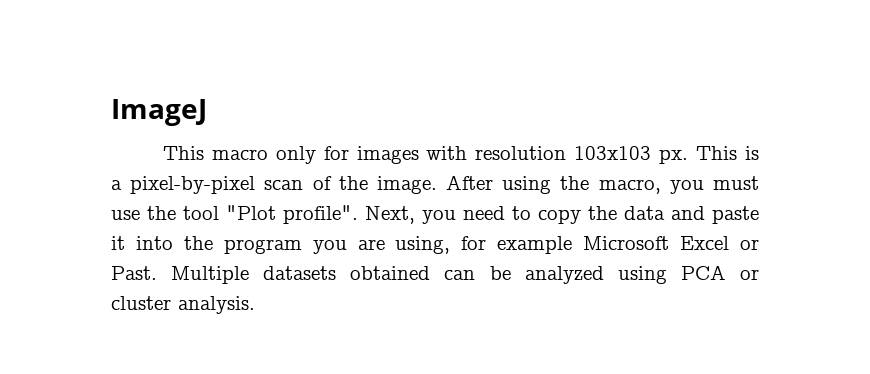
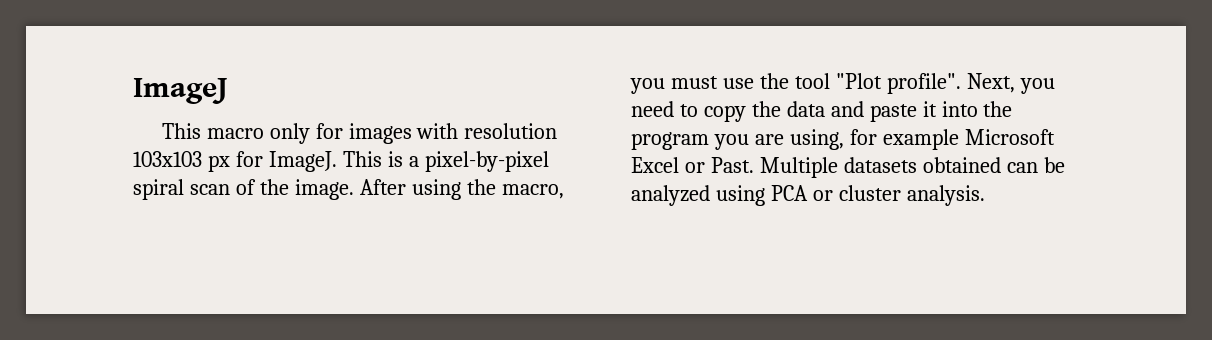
[659,149,689,164] px. -> [207,151,337,172] px for ImageJ.
(256, 185) none -> [133,179,184,200] spiral

